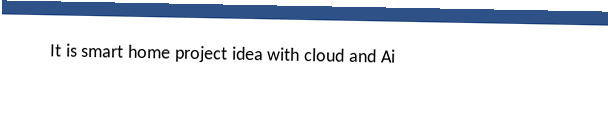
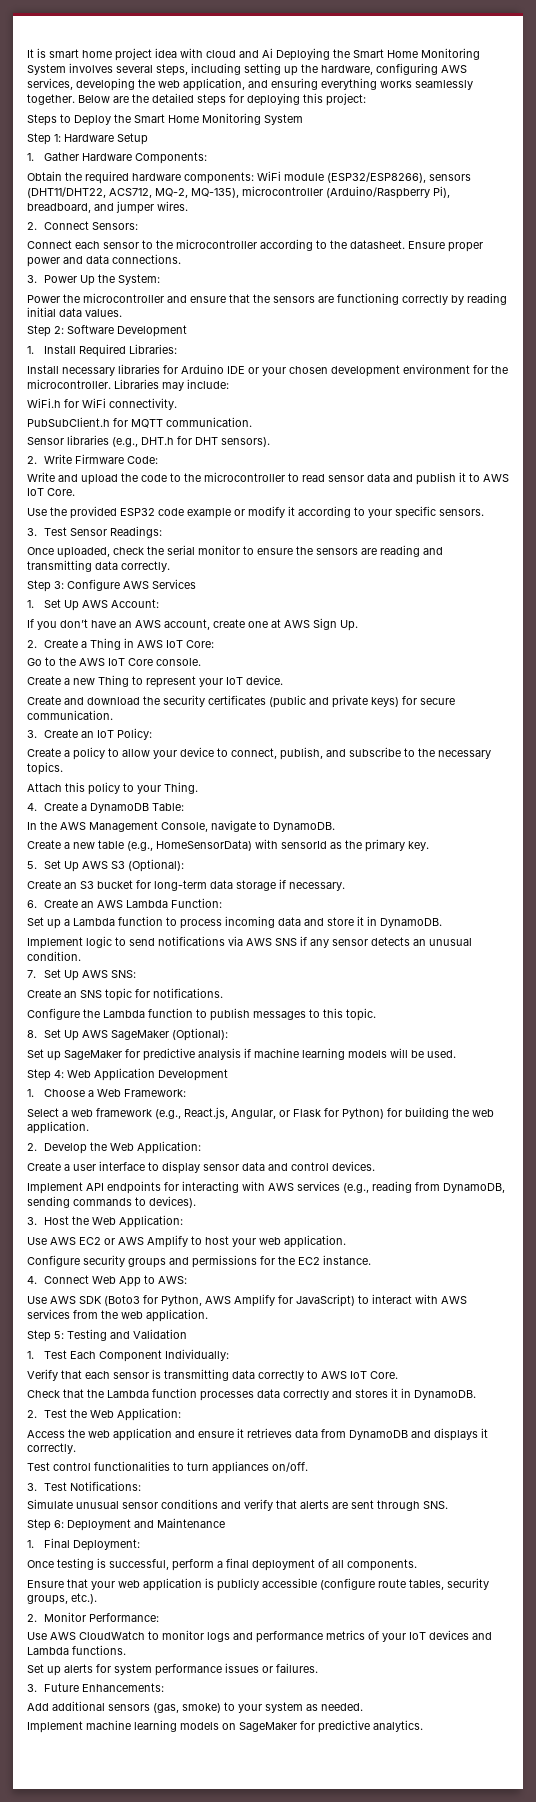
(396, 56) none -> [276,48,480,61] [27,63,467,76] [27,78,473,91] [27,93,366,106] [27,113,303,126] [27,133,148,145] [27,152,207,164] [27,171,471,184] [27,186,450,199] [27,201,188,214] [27,221,138,230] [27,239,483,252] [27,254,181,267] [27,274,160,286] [27,293,507,305] [27,307,122,317] [27,325,187,337] [27,344,177,357] [27,364,508,377] [27,379,229,391] [27,398,177,410] [27,417,252,428] [27,435,270,447] [27,454,158,464] [27,472,509,485] [27,488,75,496] [27,506,484,519] [27,526,162,538] [27,545,443,558] [27,560,170,572] [27,579,196,592] [27,599,159,611] [27,618,358,631] [27,638,214,650] [27,657,201,666] [27,675,283,688] [27,695,455,708] [27,710,113,720] [27,728,152,740] [27,747,491,760] [27,762,63,775] [27,782,198,795] [27,802,184,813] [27,820,335,832] [27,839,429,852] [27,859,184,872] [27,879,345,891] [27,898,222,908] [27,916,442,929] [27,936,472,949] [27,951,81,961] [27,969,136,981] [27,988,223,1001] [27,1008,376,1021] [27,1028,228,1041] [27,1048,456,1061] [27,1068,228,1081] [27,1089,186,1097] [27,1107,494,1119] [27,1121,89,1134] [27,1141,201,1154] [27,1161,375,1174] [27,1181,505,1194] [27,1196,196,1208] [27,1215,183,1228] [27,1235,346,1248] [27,1255,371,1268] [27,1275,187,1287] [27,1294,467,1307] [27,1309,208,1322] [27,1329,187,1342] [27,1349,229,1362] [27,1369,398,1381] [27,1388,476,1401] [27,1408,181,1421] [27,1428,488,1441] [27,1443,76,1454] [27,1461,308,1474] [27,1481,141,1491] [27,1499,448,1511] [27,1518,225,1531] [27,1538,140,1551] [27,1558,417,1571] [27,1578,489,1591] [27,1593,97,1605] [27,1612,159,1622] [27,1630,492,1643] [27,1645,126,1655] [27,1663,318,1676] [27,1683,164,1692] [27,1701,363,1713] [27,1720,423,1733] Deploying the Smart Home Monitoring System involves several steps, including setting up the hardware, configuring AWS services, developing the web application, and ensuring everything works seamlessly together. Below are the detailed steps for deploying this project: // Steps to Deploy the Smart Home Monitoring System // Step 1: Hardware Setup // 1. Gather Hardware Components: // Obtain the required hardware components: WiFi module (ESP32/ESP8266), sensors (DHT11/DHT22, ACS712, MQ-2, MQ-135), microcontroller (Arduino/Raspberry Pi), breadboard, and jumper wires. // 2. Connect Sensors: // Connect each sensor to the microcontroller according to the datasheet. Ensure proper power and data connections. // 3. Power Up the System: // Power the microcontroller and ensure that the sensors are functioning correctly by reading initial data values. // Step 2: Software Development // 1. Install Required Libraries: // Install necessary libraries for Arduino IDE or your chosen development environment for the microcontroller. Libraries may include: // WiFi.h for WiFi connectivity. // PubSubClient.h for MQTT communication. // Sensor libraries (e.g., DHT.h for DHT sensors). // 2. Write Firmware Code: // Write and upload the code to the microcontroller to read sensor data and publish it to AWS IoT Core. // Use the provided ESP32 code example or modify it according to your specific sensors. // 3. Test Sensor Readings: // Once uploaded, check the serial monitor to ensure the sensors are reading and transmitting data correctly. // Step 3: Configure AWS Services // 1. Set Up AWS Account: // If you don’t have an AWS account, create one at AWS Sign Up. // 2. Create a Thing in AWS IoT Core: // Go to the AWS IoT Core console. // Create a new Thing to represent your IoT device. // Create and download the security certificates (public and private keys) for secure communication. // 3. Create an IoT Policy: // Create a policy to allow your device to connect, publish, and subscribe to the necessary topics. // Attach this policy to your Thing. // 4. Create a DynamoDB Table: // In the AWS Management Console, navigate to DynamoDB. // Create a new table (e.g., HomeSensorData) with sensorId as the primary key. // 5. Set Up AWS S3 (Optional): // Create an S3 bucket for long-term data storage if necessary. // 6. Create an AWS Lambda Function: // Set up a Lambda function to process incoming data and store it in DynamoDB. // Implement logic to send notifications via AWS SNS if any sensor detects an unusual condition. // 7. Set Up AWS SNS: // Create an SNS topic for notifications. // Configure the Lambda function to publish messages to this topic. // 8. Set Up AWS SageMaker (Optional): // Set up SageMaker for predictive analysis if machine learning models will be used. // Step 4: Web Application Development // 1. Choose a Web Framework: // Select a web framework (e.g., React.js, Angular, or Flask for Python) for building the web application. // 2. Develop the Web Application: // Create a user interface to display sensor data and control devices. // Implement API endpoints for interacting with AWS services (e.g., reading from DynamoDB, sending commands to devices). // 3. Host the Web Application: // Use AWS EC2 or AWS Amplify to host your web application. // Configure security groups and permissions for the EC2 instance. // 4. Connect Web App to AWS: // Use AWS SDK (Boto3 for Python, AWS Amplify for JavaScript) to interact with AWS services from the web application. // Step 5: Testing and Validation // 1. Test Each Component Individually: // Verify that each sensor is transmitting data correctly to AWS IoT Core. // Check that the Lambda function processes data correctly and stores it in DynamoDB. // 2. Test the Web Application: // Access the web application and ensure it retrieves data from DynamoDB and displays it correctly. // Test control functionalities to turn appliances on/off. // 3. Test Notifications: // Simulate unusual sensor conditions and verify that alerts are sent through SNS. // Step 6: Deployment and Maintenance // 1. Final Deployment: // Once testing is successful, perform a final deployment of all components. // Ensure that your web application is publicly accessible (configure route tables, security groups, etc.). // 2. Monitor Performance: // Use AWS CloudWatch to monitor logs and performance metrics of your IoT devices and Lambda functions. // Set up alerts for system performance issues or failures. // 3. Future Enhancements: // Add additional sensors (gas, smoke) to your system as needed. // Implement machine learning models on SageMaker for predictive analytics.

